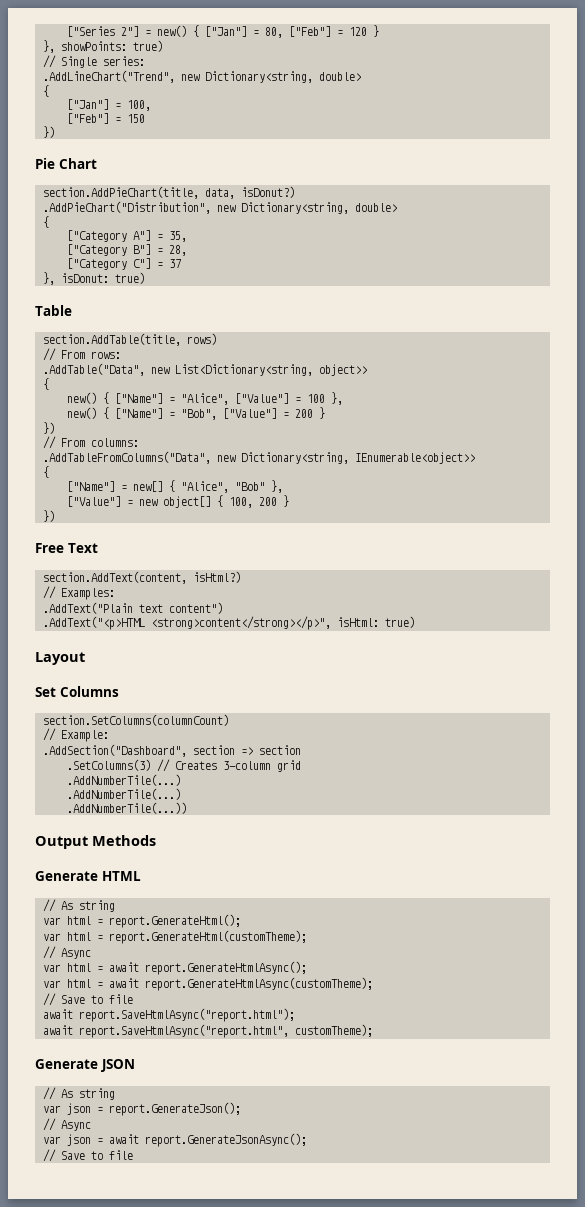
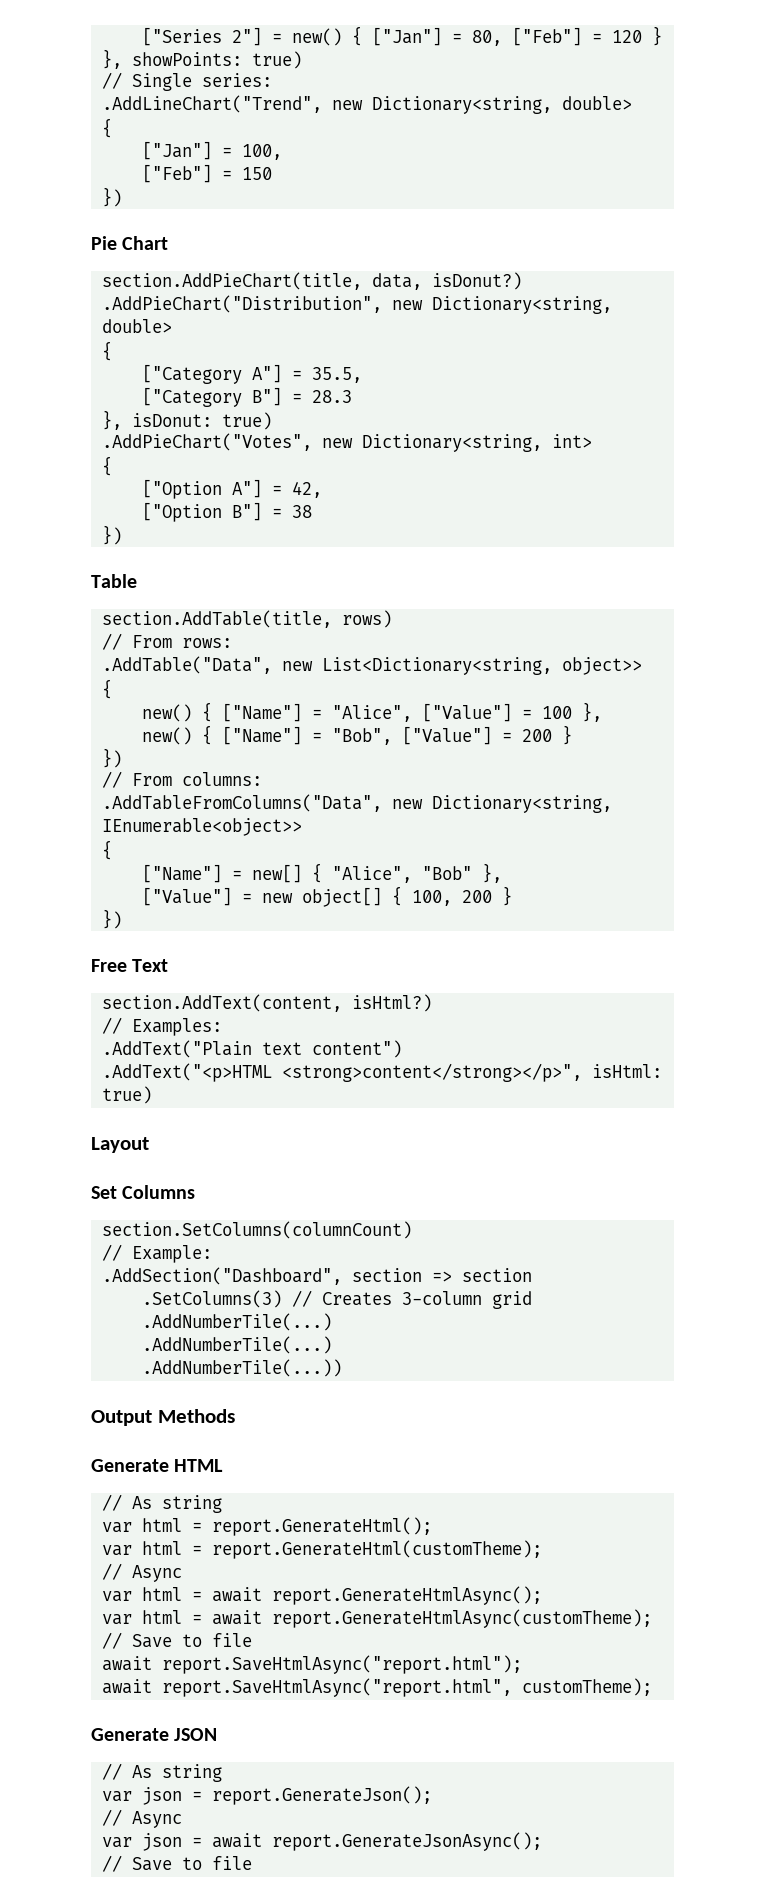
[168,231,187,242] 35, -> [312,367,363,383] 35.5,
[168,245,187,256] [66,258,181,270] [42,272,145,285] 28, // ["Category C"] = 37 // }, isDonut: true) -> [312,390,353,403] [102,410,273,430] [102,433,593,452] [102,456,113,476] [142,479,323,499] [142,502,313,522] [102,525,123,545] 28.3 // }, isDonut: true) // .AddPieChart("Votes", new Dictionary<string, int> // { // ["Option A"] = 42, // ["Option B"] = 38 // })

